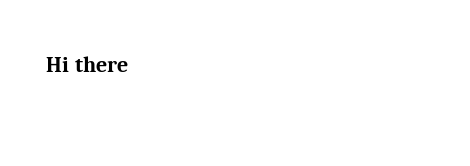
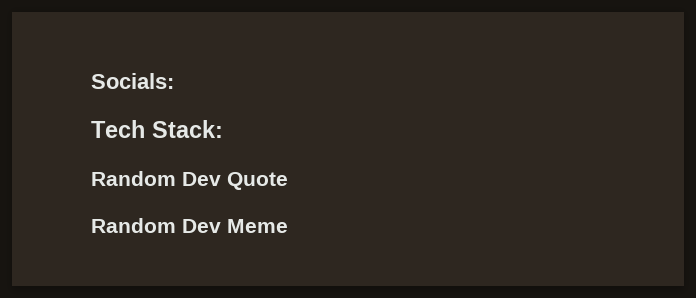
[46,56,128,72] Hi there -> [91,73,174,89] [91,120,223,138] [91,171,288,190] [91,218,288,233] Socials: // Tech Stack: // Random Dev Quote // Random Dev Meme

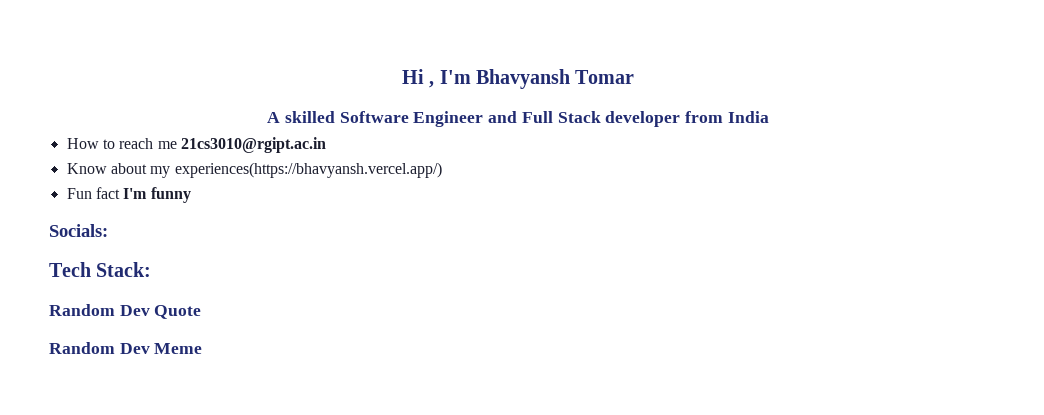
(91, 81) none -> [401,69,635,89] [267,111,769,127] [66,137,326,153] [66,162,442,178] [66,187,191,203] Hi , I'm Bhavyansh Tomar // A skilled Software Engineer and Full Stack developer from India // How to reach me 21cs3010@rgipt.ac.in // Know about my experiences(https://bhavyansh.vercel.app/) // Fun fact I'm funny //

